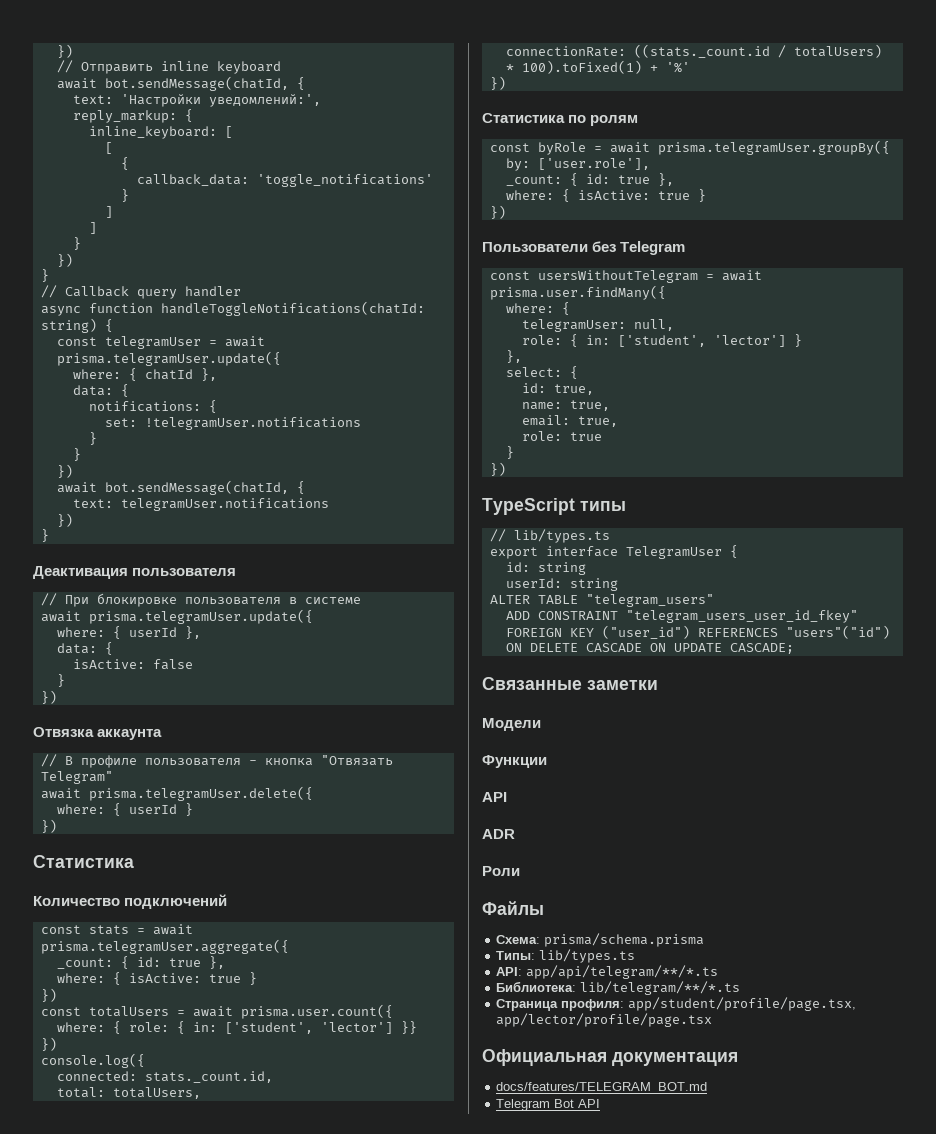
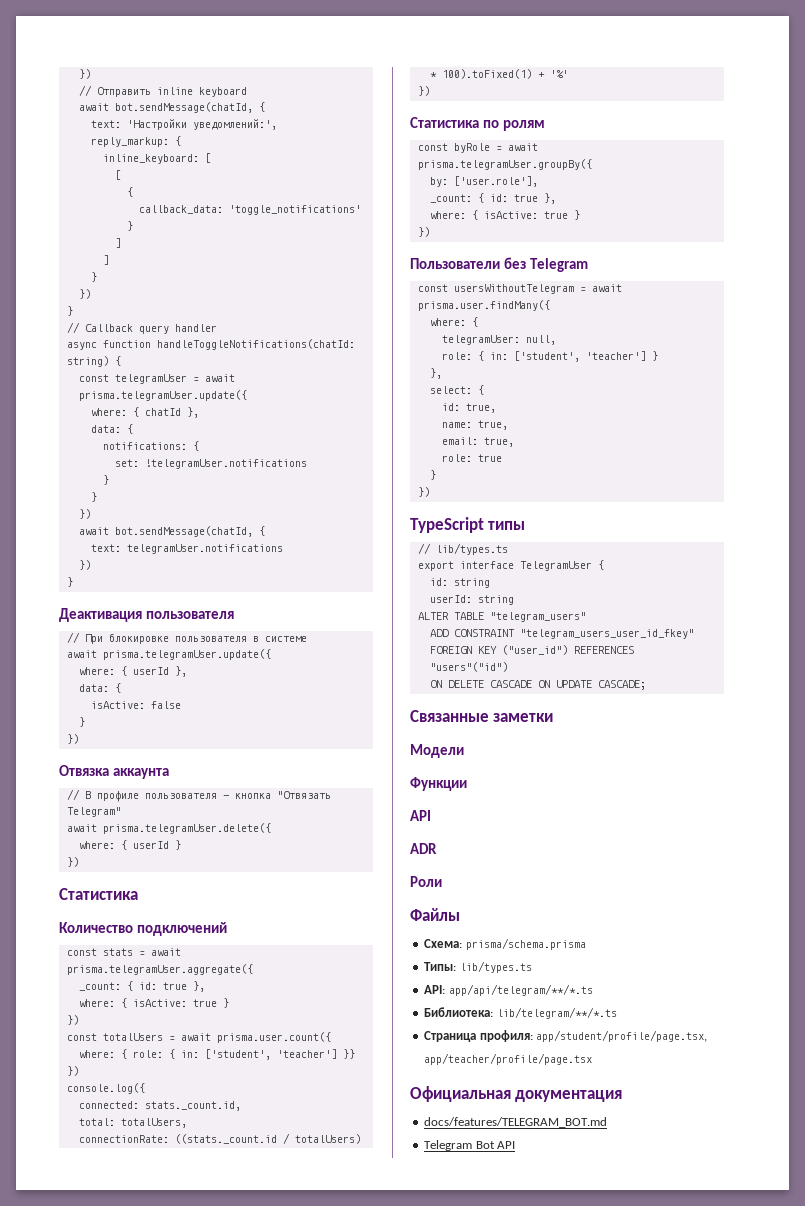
[320,1022,393,1034] 'lector'] -> [276,1049,337,1059] 'teacher']
[713,335,786,347] 'lector'] -> [585,351,646,361] 'teacher']
[496,1013,713,1027] app/lector/profile/page.tsx -> [424,1053,593,1065] app/teacher/profile/page.tsx

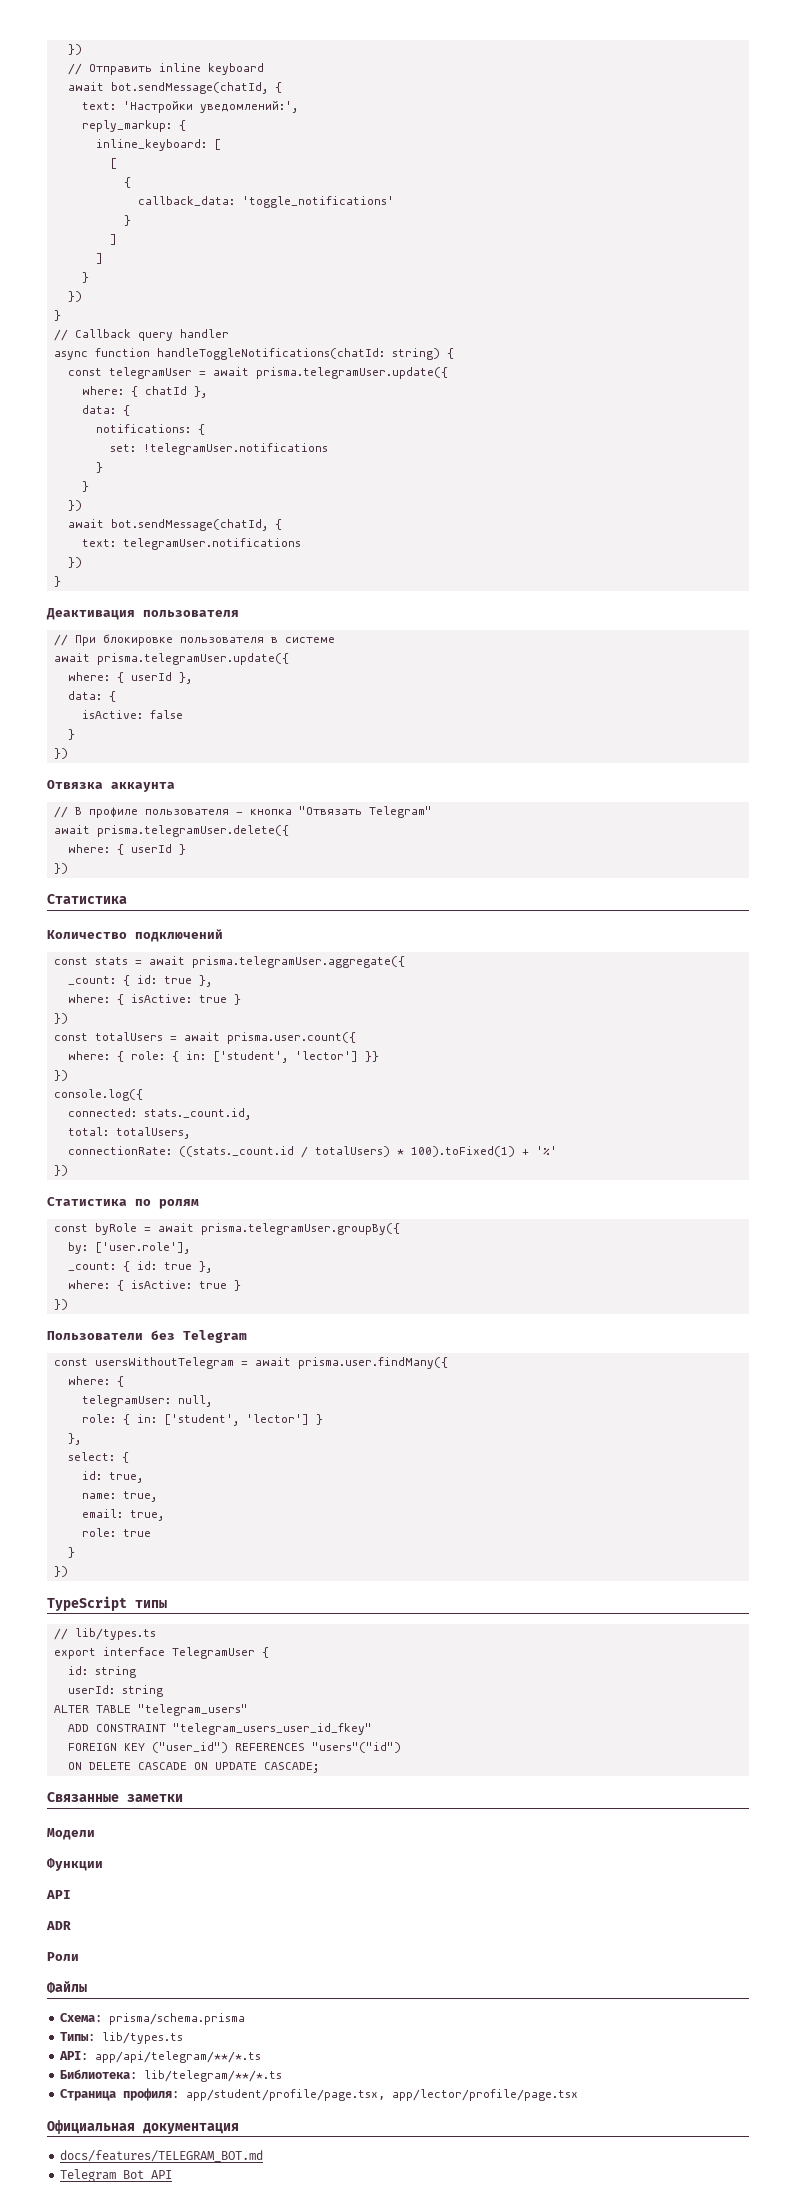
[276,1049,337,1059] 'teacher'] -> [295,1051,359,1062] 'lector']
[585,351,646,361] 'teacher'] -> [246,1414,310,1425] 'lector']
[424,1053,593,1065] app/teacher/profile/page.tsx -> [392,2089,579,2101] app/lector/profile/page.tsx

